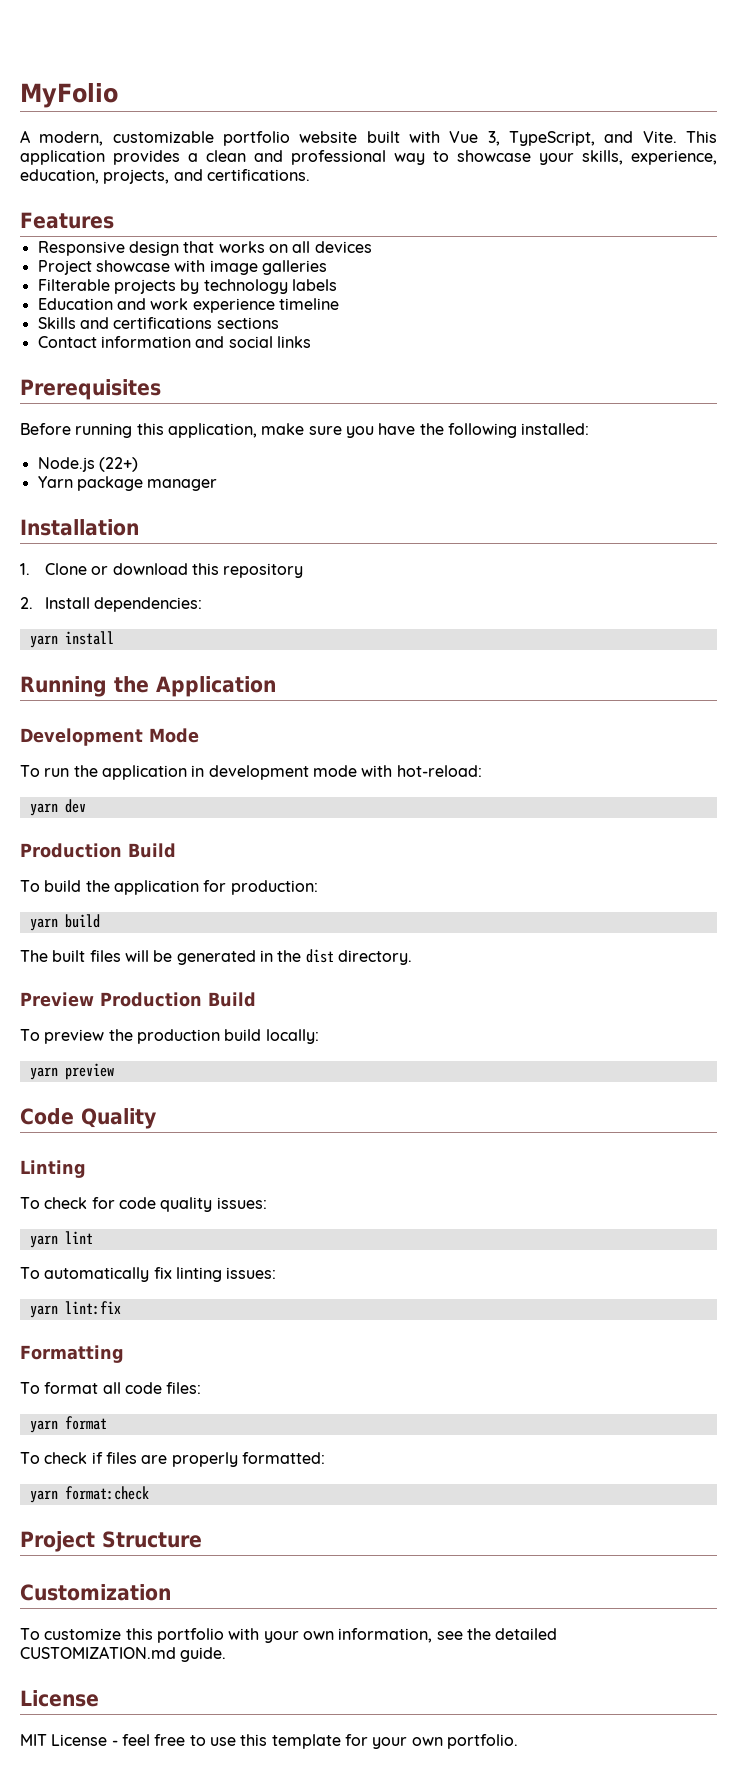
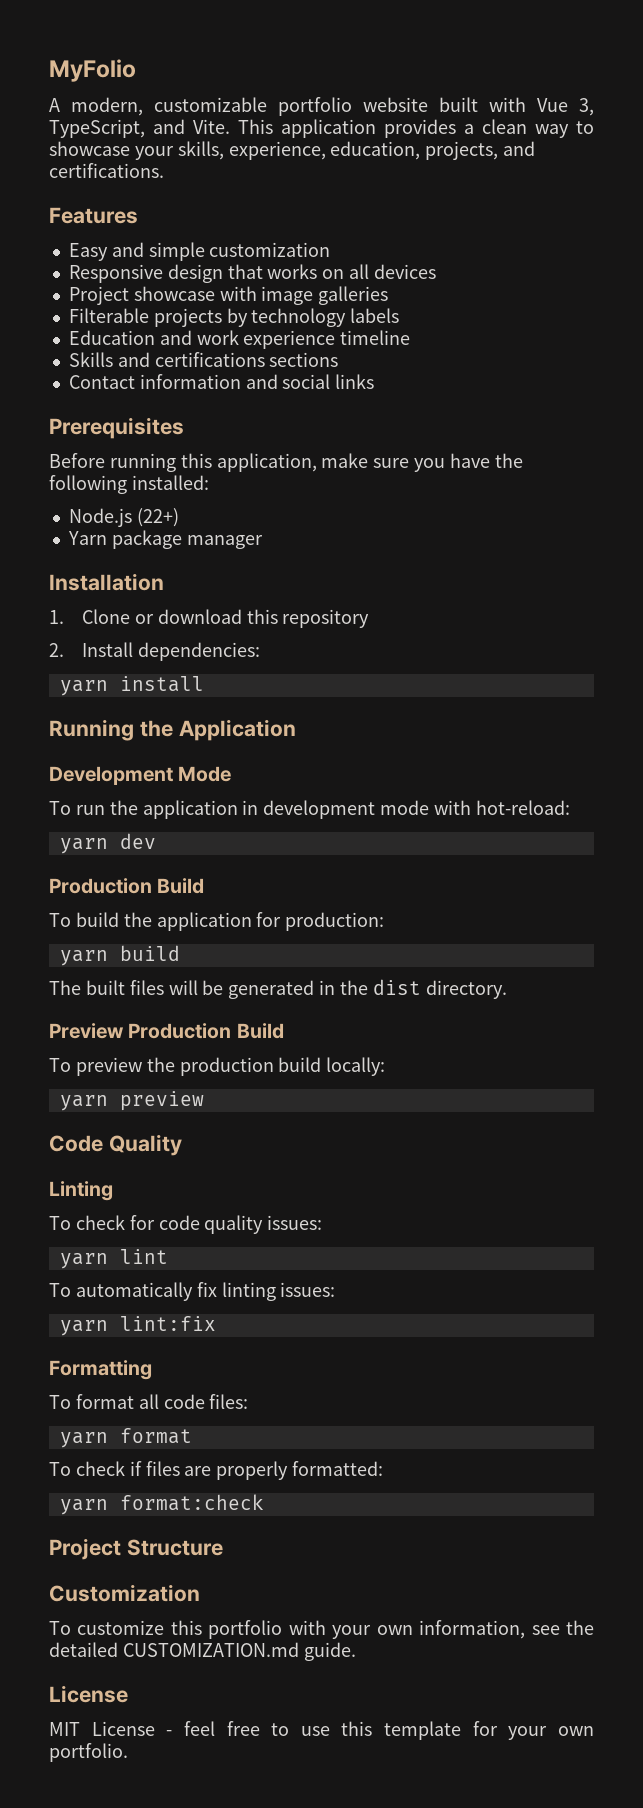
[254,150,386,165] and professional -> (527, 126) none
(114, 220) none -> [68,242,331,261] // Easy and simple customization

